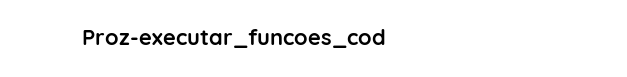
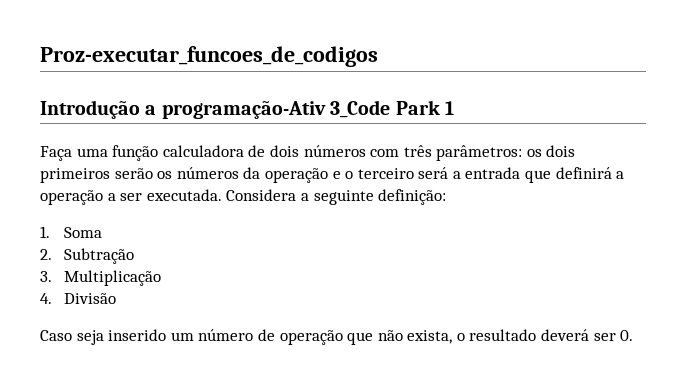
[82,29,386,48] Proz-executar_funcoes_cod -> [40,46,378,67] [40,100,454,119] [40,145,576,161] [40,167,625,183] [40,189,447,205] [40,226,102,238] [40,248,134,264] [40,270,161,286] [40,293,116,304] [40,329,634,345] Proz-executar_funcoes_de_codigos // Introdução a programação-Ativ 3_Code Park 1 // Faça uma função calculadora de dois números com três parâmetros: os dois primeiros serão os números da operação e o terceiro será a entrada que definirá a operação a ser executada. Considera a seguinte definição: // 1. Soma // 2. Subtração // 3. Multiplicação // 4. Divisão // Caso seja inserido um número de operação que não exista, o resultado deverá ser 0.

